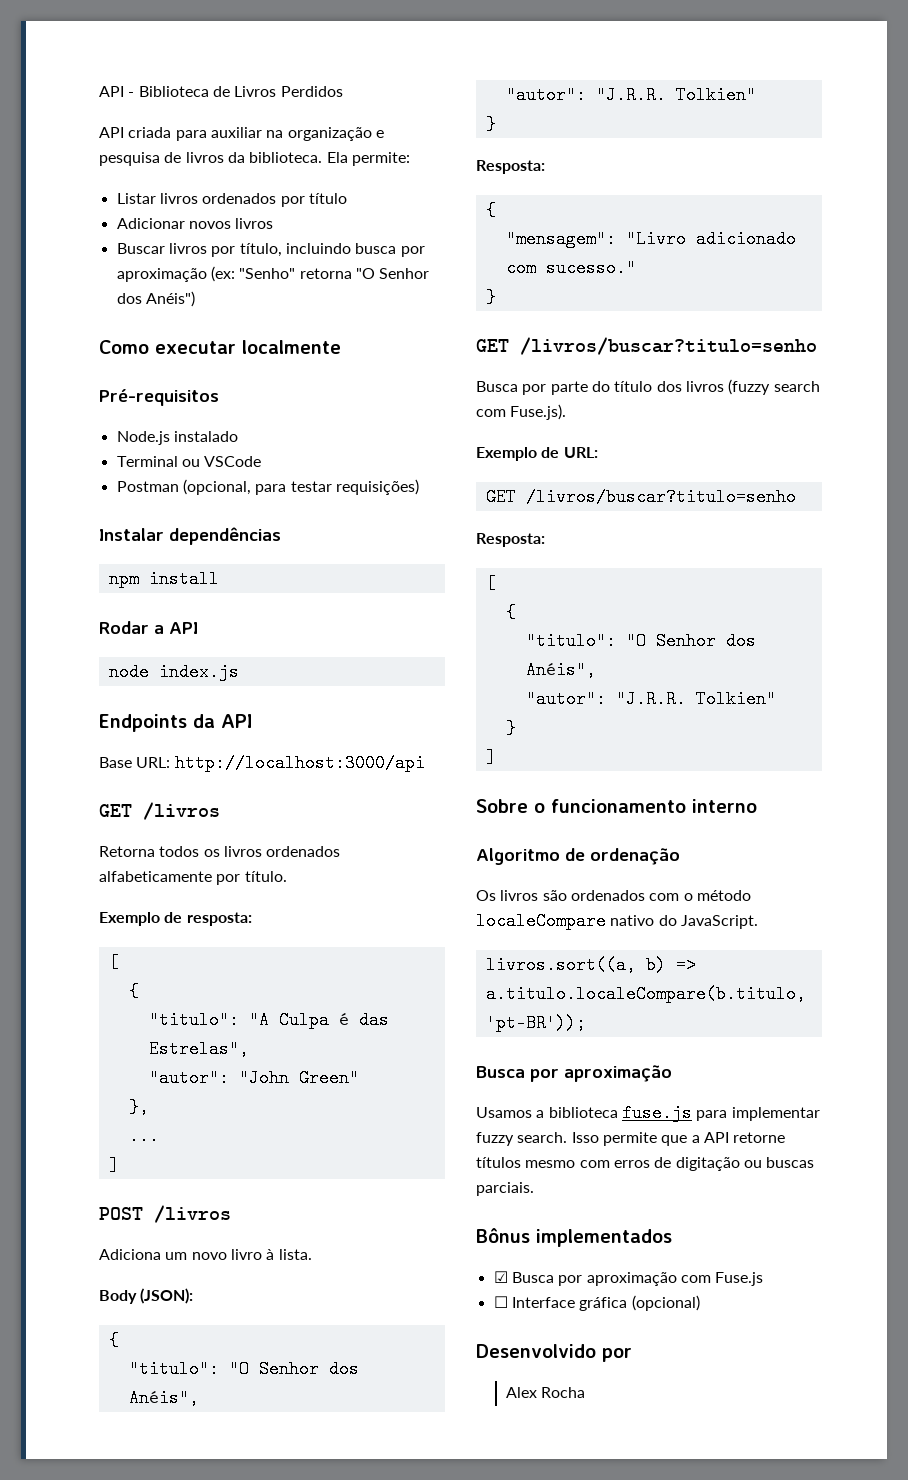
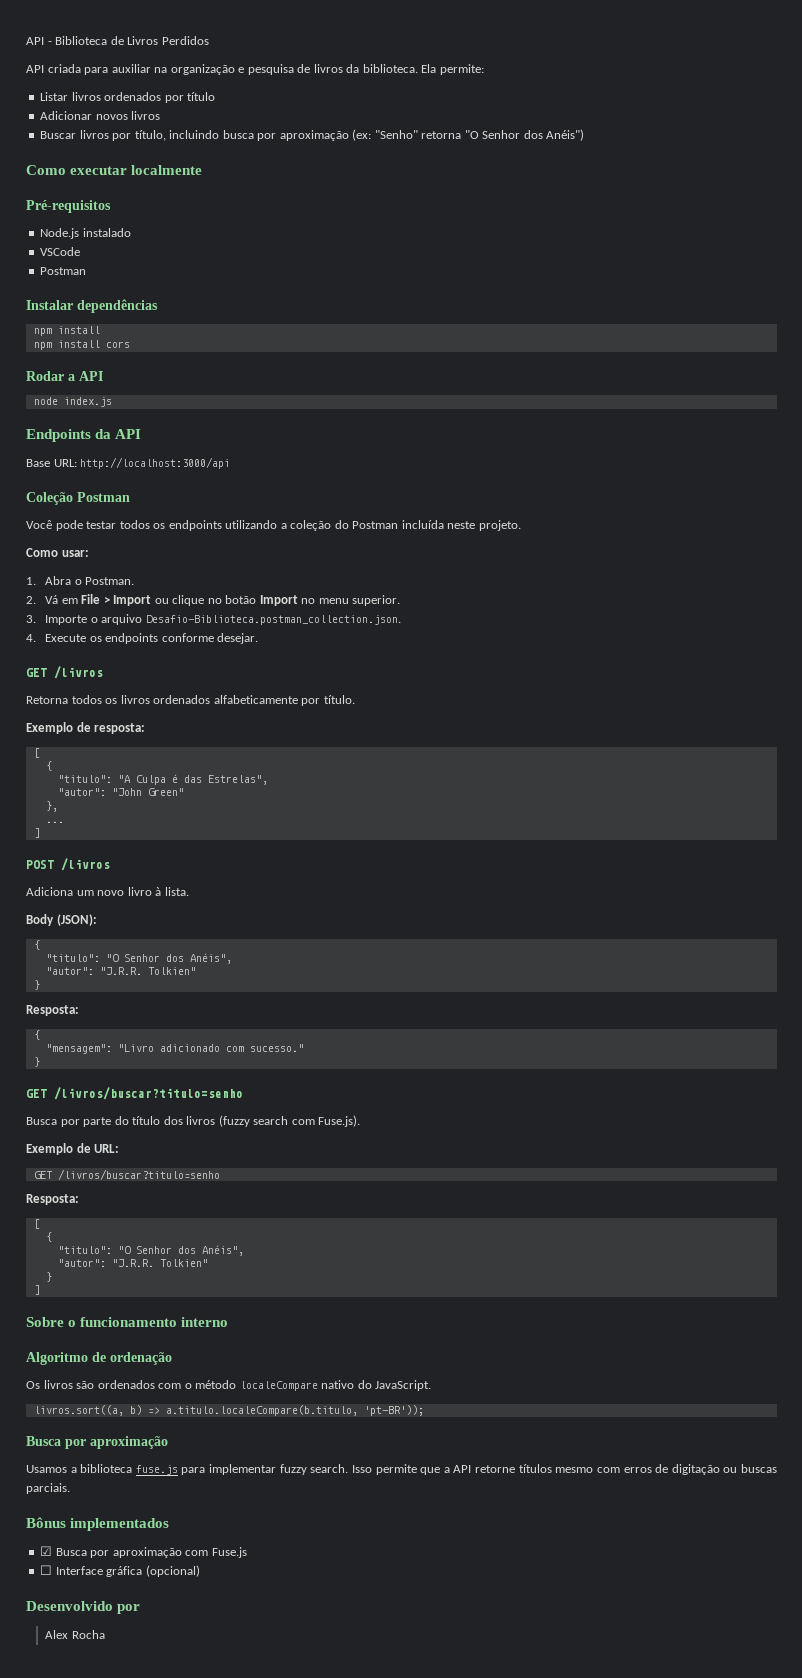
[116,456,200,467] Terminal ou -> (131, 232) none
[182,479,419,495] (opcional, para testar requisições) -> (87, 271) none
(219, 579) none -> [33,340,130,350] // npm install cors
(425, 763) none -> [26,492,130,505] [26,520,521,531] [26,548,89,557] [26,576,135,585] [26,594,401,606] [26,614,401,625] [26,633,259,644] // Coleção Postman // Você pode testar todos os endpoints utilizando a coleção do Postman incluída neste projeto. // Como usar: // 1. Abra o Postman. // 2. Vá em File > Import ou clique no botão Import no menu superior. // 3. Importe o arquivo Desafio-Biblioteca.postman_collection.json. // 4. Execute os endpoints conforme desejar.

